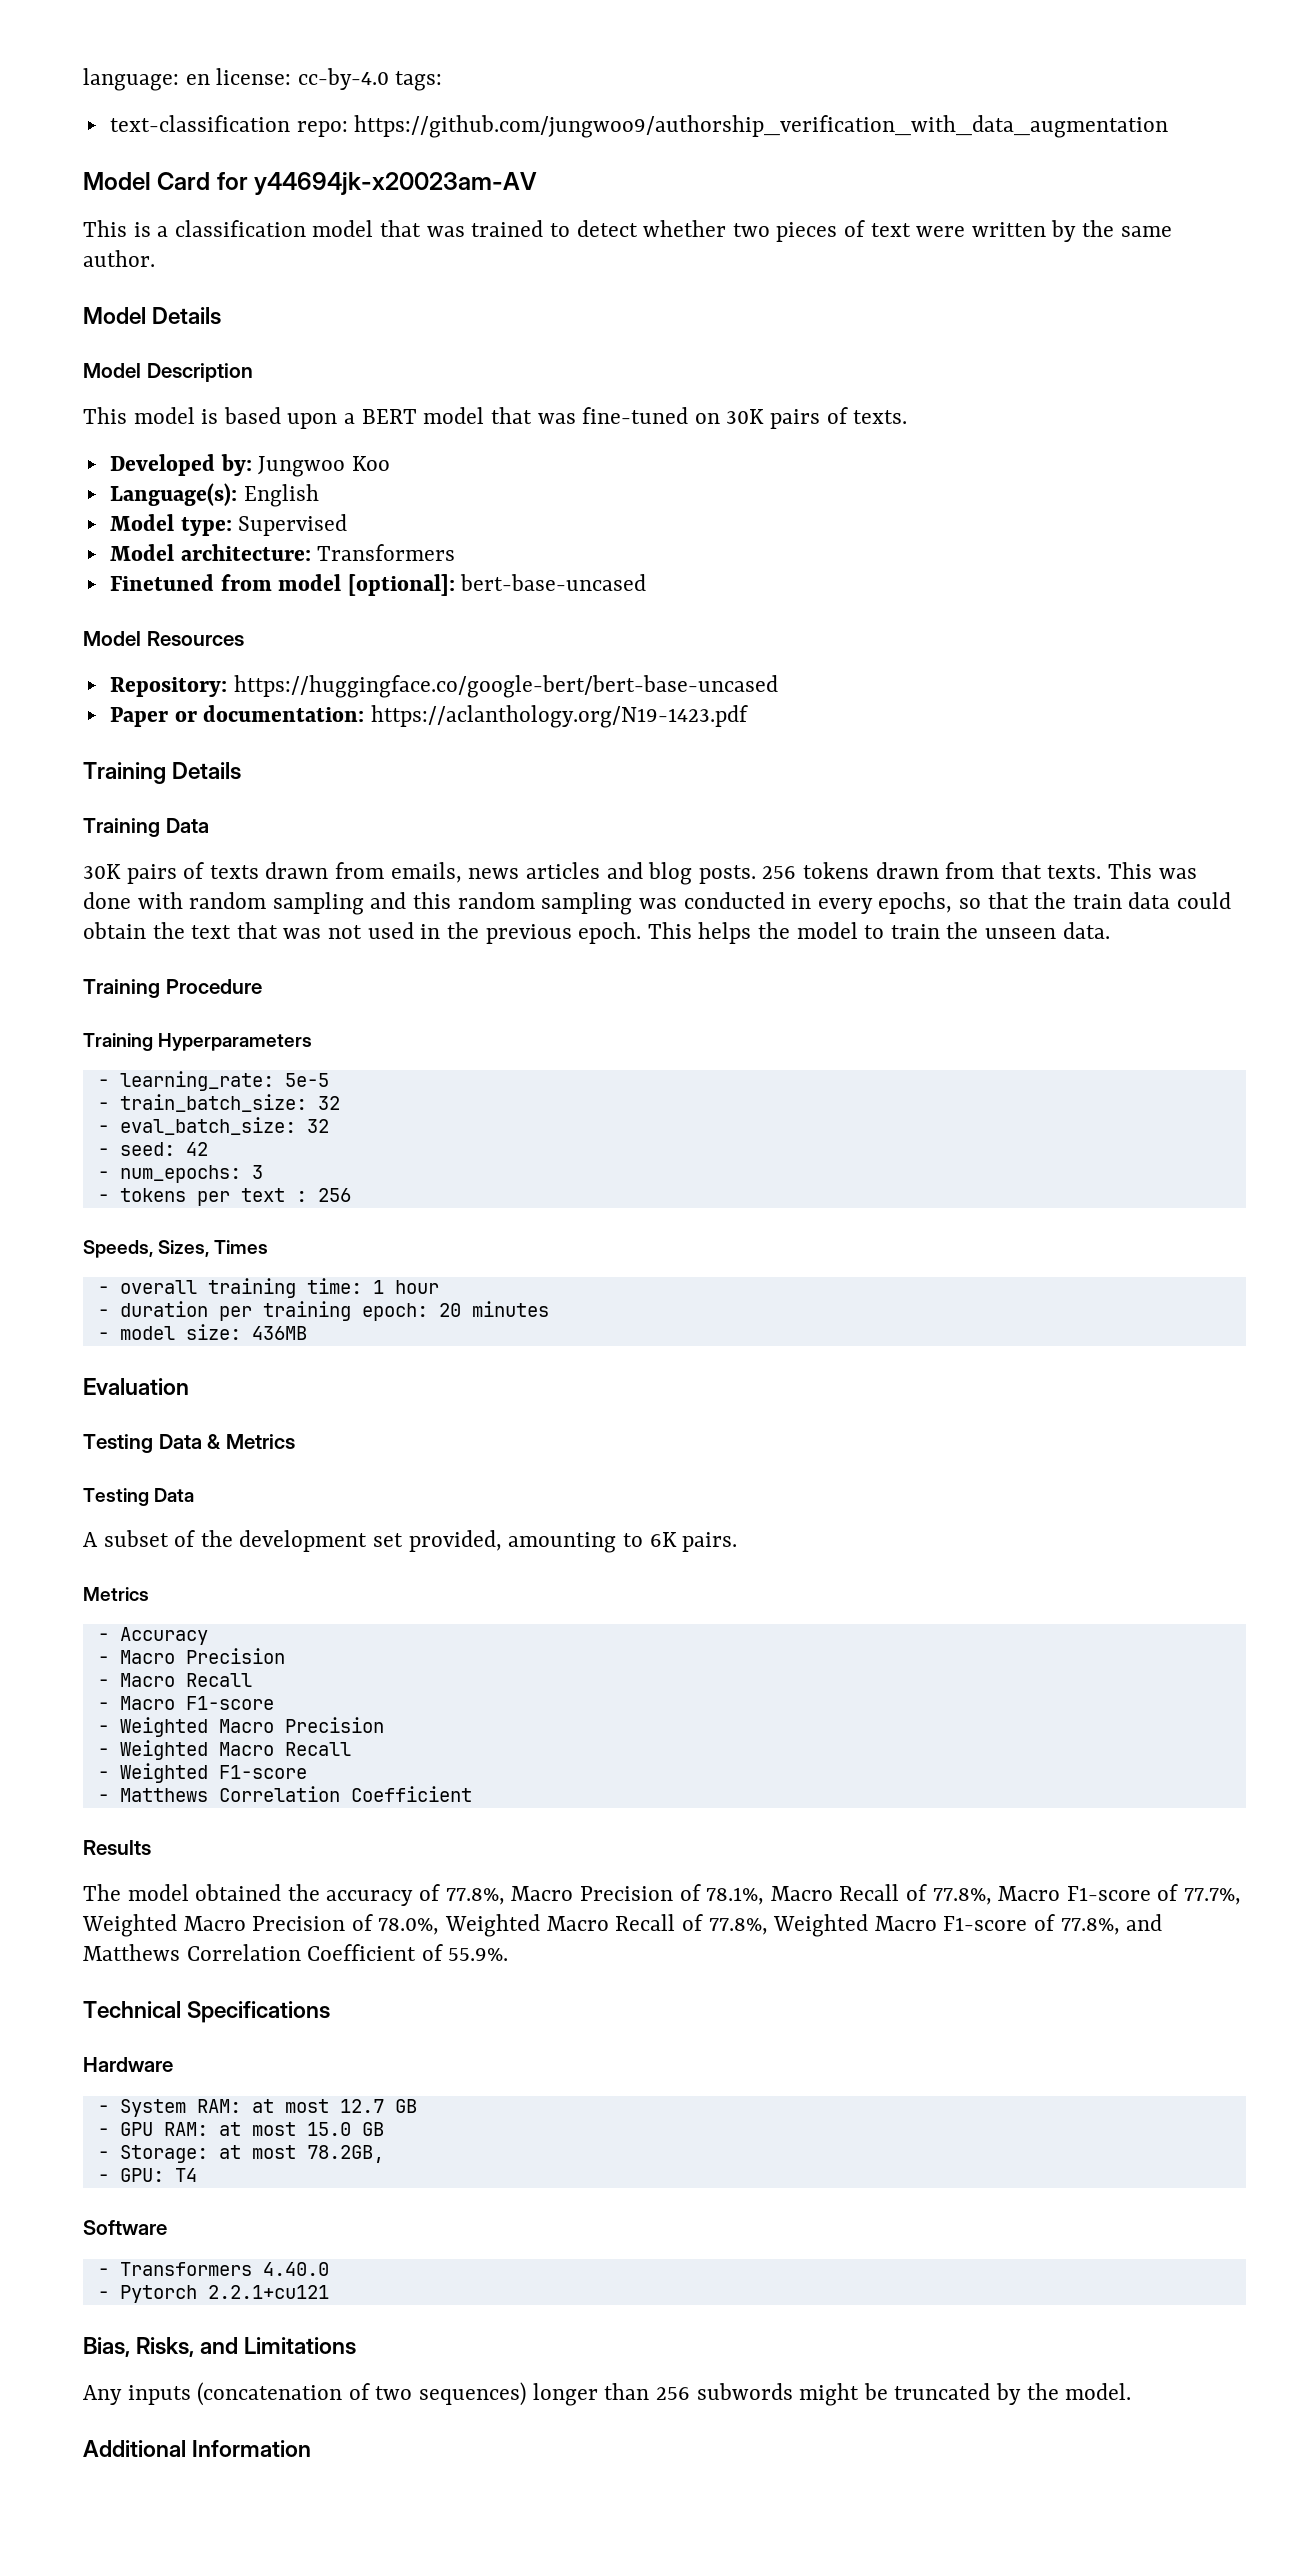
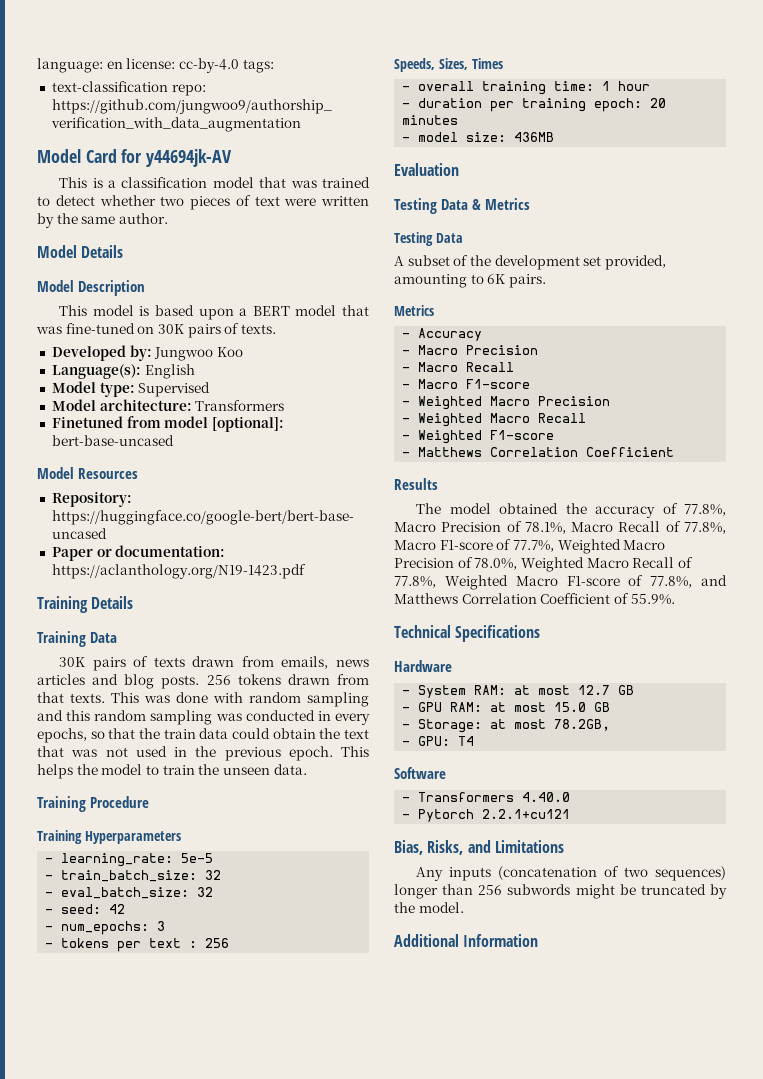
[254,172,538,195] y44694jk-x20023am-AV -> [146,149,233,167] y44694jk-AV

